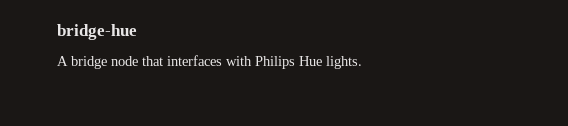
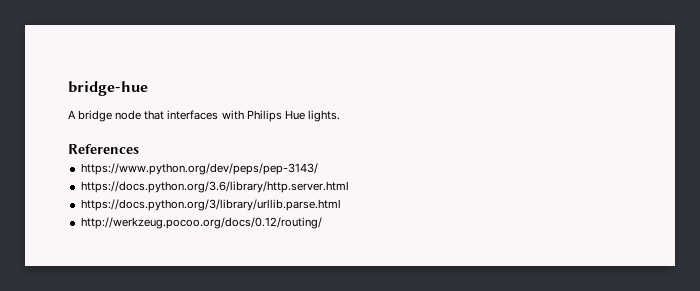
(362, 62) none -> [68,144,139,154] [80,163,318,175] [80,181,349,193] [80,199,341,211] [80,217,322,229] // References // https://www.python.org/dev/peps/pep-3143/ // https://docs.python.org/3.6/library/http.server.html // https://docs.python.org/3/library/urllib.parse.html // http://werkzeug.pocoo.org/docs/0.12/routing/

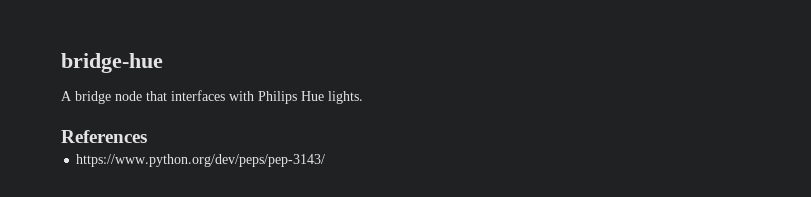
[80,181,349,193] [80,199,341,211] [80,217,322,229] // https://docs.python.org/3.6/library/http.server.html // https://docs.python.org/3/library/urllib.parse.html // http://werkzeug.pocoo.org/docs/0.12/routing/ -> (326, 160) none

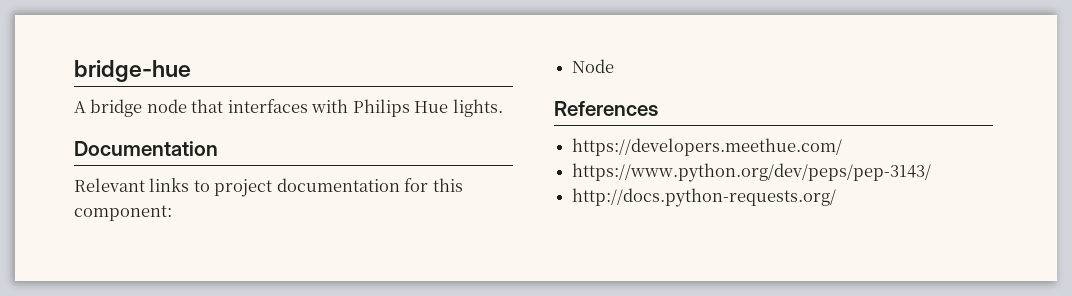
(363, 97) none -> [74,141,218,156] [74,178,463,197] [74,205,172,221] [572,59,615,73] // Documentation // Relevant links to project documentation for this component: // Node
(147, 136) none -> [572,138,843,156] // https://developers.meethue.com/
(326, 160) none -> [572,188,837,207] // http://docs.python-requests.org/

